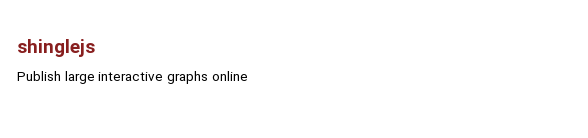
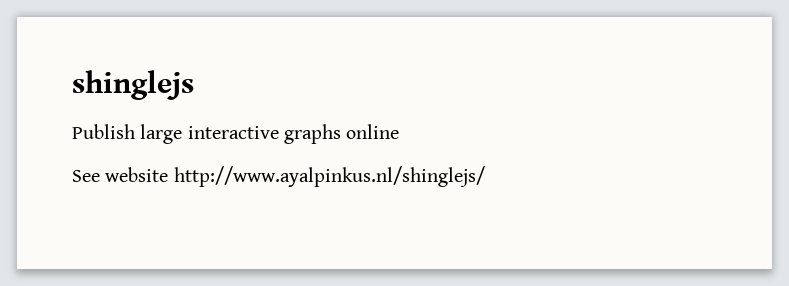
(248, 76) none -> [72,166,485,187] // See website http://www.ayalpinkus.nl/shinglejs/

